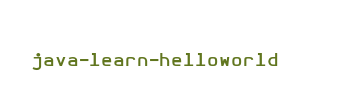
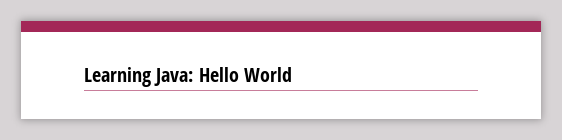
[31,53,279,71] java-learn-helloworld -> [84,67,293,87] Learning Java: Hello World

